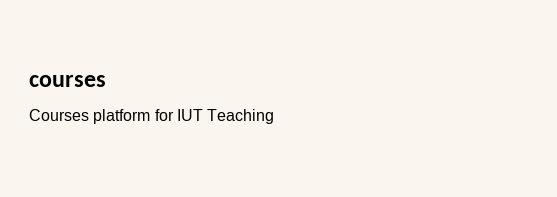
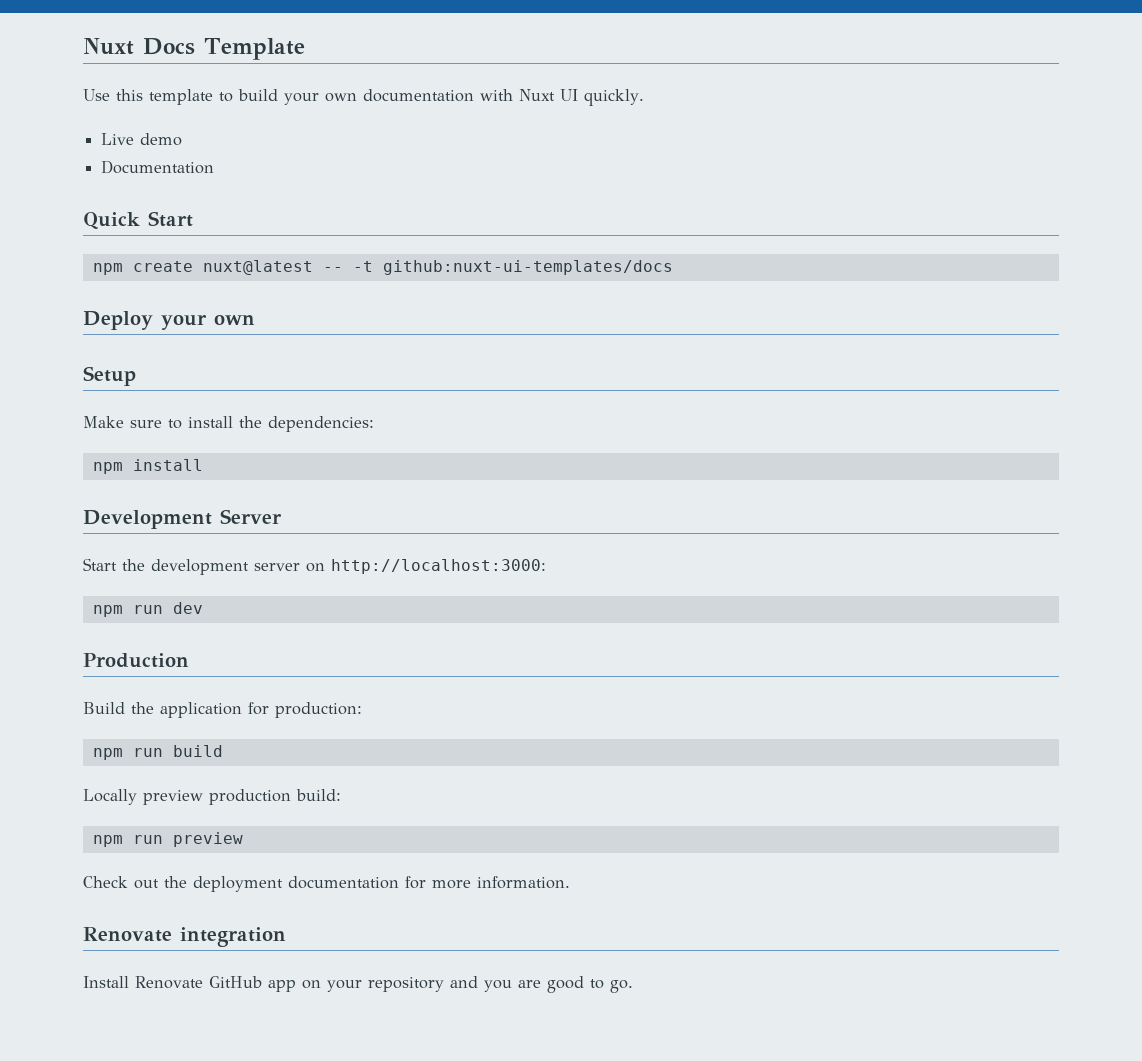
[29,75,106,87] [29,109,275,124] courses // Courses platform for IUT Teaching -> [83,38,305,60] [83,89,644,106] [101,133,183,146] [101,160,215,174] [83,211,193,230] [92,260,673,275] [83,311,255,330] [83,366,136,386] [83,416,374,432] [92,459,203,474] [83,509,282,529] [83,558,546,575] [92,602,203,617] [83,653,189,668] [83,702,362,718] [92,745,223,760] [83,789,341,805] [92,832,243,847] [83,876,570,892] [83,927,286,947] [83,976,633,993] Nuxt Docs Template // Use this template to build your own documentation with Nuxt UI quickly. // Live demo // Documentation // Quick Start // npm create nuxt@latest -- -t github:nuxt-ui-templates/docs // Deploy your own // Setup // Make sure to install the dependencies: // npm install // Development Server // Start the development server on http://localhost:3000: // npm run dev // Production // Build the application for production: // npm run build // Locally preview production build: // npm run preview // Check out the deployment documentation for more information. // Renovate integration // Install Renovate GitHub app on your repository and you are good to go.

